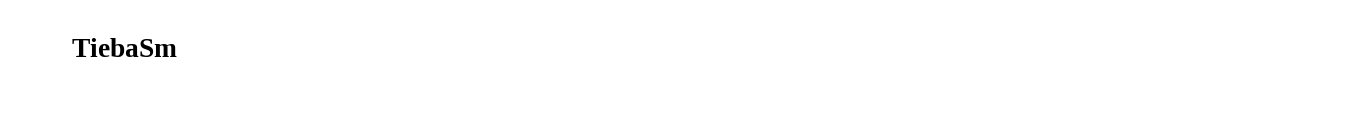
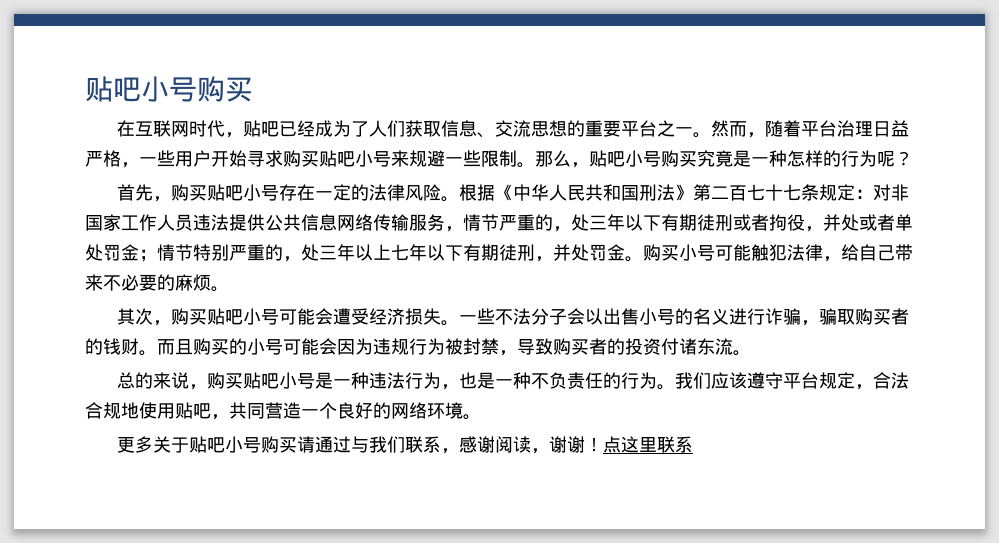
[72,38,177,57] TiebaSm -> [85,76,253,102] [117,120,910,138] [85,150,913,168] [117,184,910,202] [85,214,913,232] [85,244,913,262] [85,274,229,292] [117,308,910,326] [85,338,751,356] [117,372,910,390] [85,402,481,420] [117,436,694,454] 贴吧小号购买 // 在互联网时代，贴吧已经成为了人们获取信息、交流思想的重要平台之一。然而，随着平台治理日益严格，一些用户开始寻求购买贴吧小号来规避一些限制。那么，贴吧小号购买究竟是一种怎样的行为呢？ // 首先，购买贴吧小号存在一定的法律风险。根据《中华人民共和国刑法》第二百七十七条规定：对非国家工作人员违法提供公共信息网络传输服务，情节严重的，处三年以下有期徒刑或者拘役，并处或者单处罚金；情节特别严重的，处三年以上七年以下有期徒刑，并处罚金。购买小号可能触犯法律，给自己带来不必要的麻烦。 // 其次，购买贴吧小号可能会遭受经济损失。一些不法分子会以出售小号的名义进行诈骗，骗取购买者的钱财。而且购买的小号可能会因为违规行为被封禁，导致购买者的投资付诸东流。 // 总的来说，购买贴吧小号是一种违法行为，也是一种不负责任的行为。我们应该遵守平台规定，合法合规地使用贴吧，共同营造一个良好的网络环境。 // 更多关于贴吧小号购买请通过与我们联系，感谢阅读，谢谢！点这里联系

